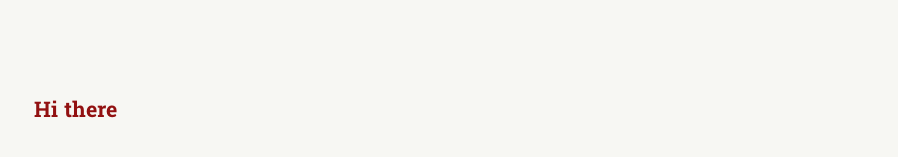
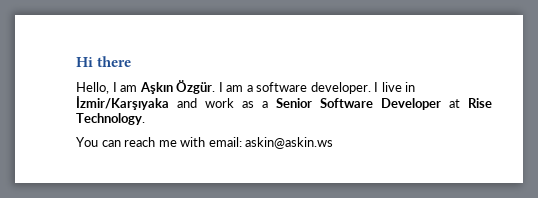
(117, 109) none -> [76,80,416,94] [76,96,492,110] [76,113,145,125] [76,137,334,149] // Hello, I am Aşkın Özgür. I am a software developer. I live in İzmir/Karşıyaka and work as a Senior Software Developer at Rise Technology. // You can reach me with email: askin@askin.ws

